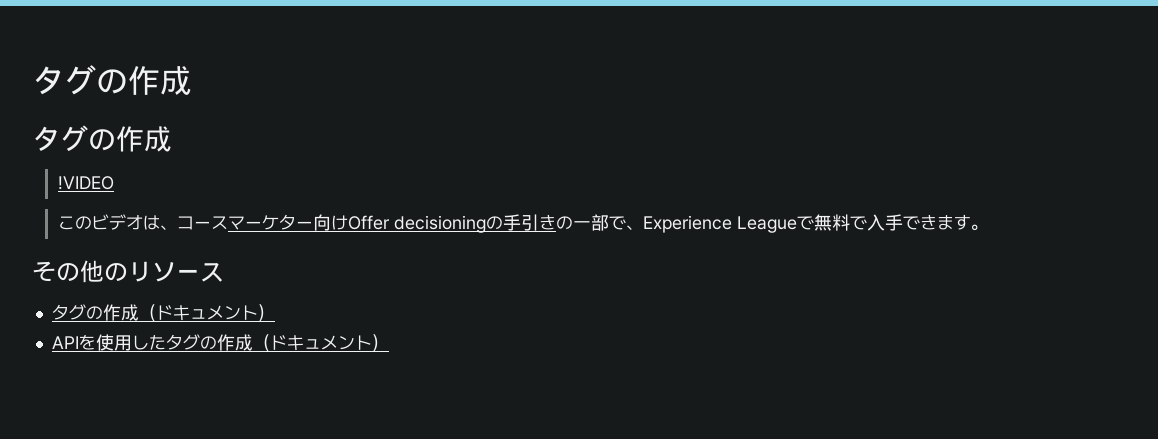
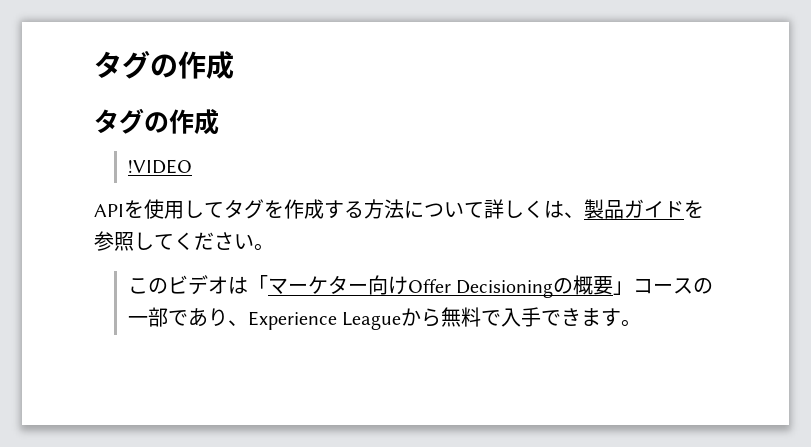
(114, 183) none -> [94,199,704,219] [94,231,274,251] // APIを使用してタグを作成する方法について詳しくは、製品ガイドを参照してください。
[159,216,228,230] 、コース -> [247,275,268,293] 「
[393,214,556,233] decisioningの手引き -> [456,275,694,298] Decisioningの概要」コース
(626, 223) none -> [187,308,228,327] あり
[796,216,814,230] で -> [401,308,442,327] から
[32,260,224,283] [51,304,275,322] [51,334,389,352] // その他のリソース // タグの作成（ドキュメント） // APIを使用したタグの作成（ドキュメント） -> (642, 323) none

